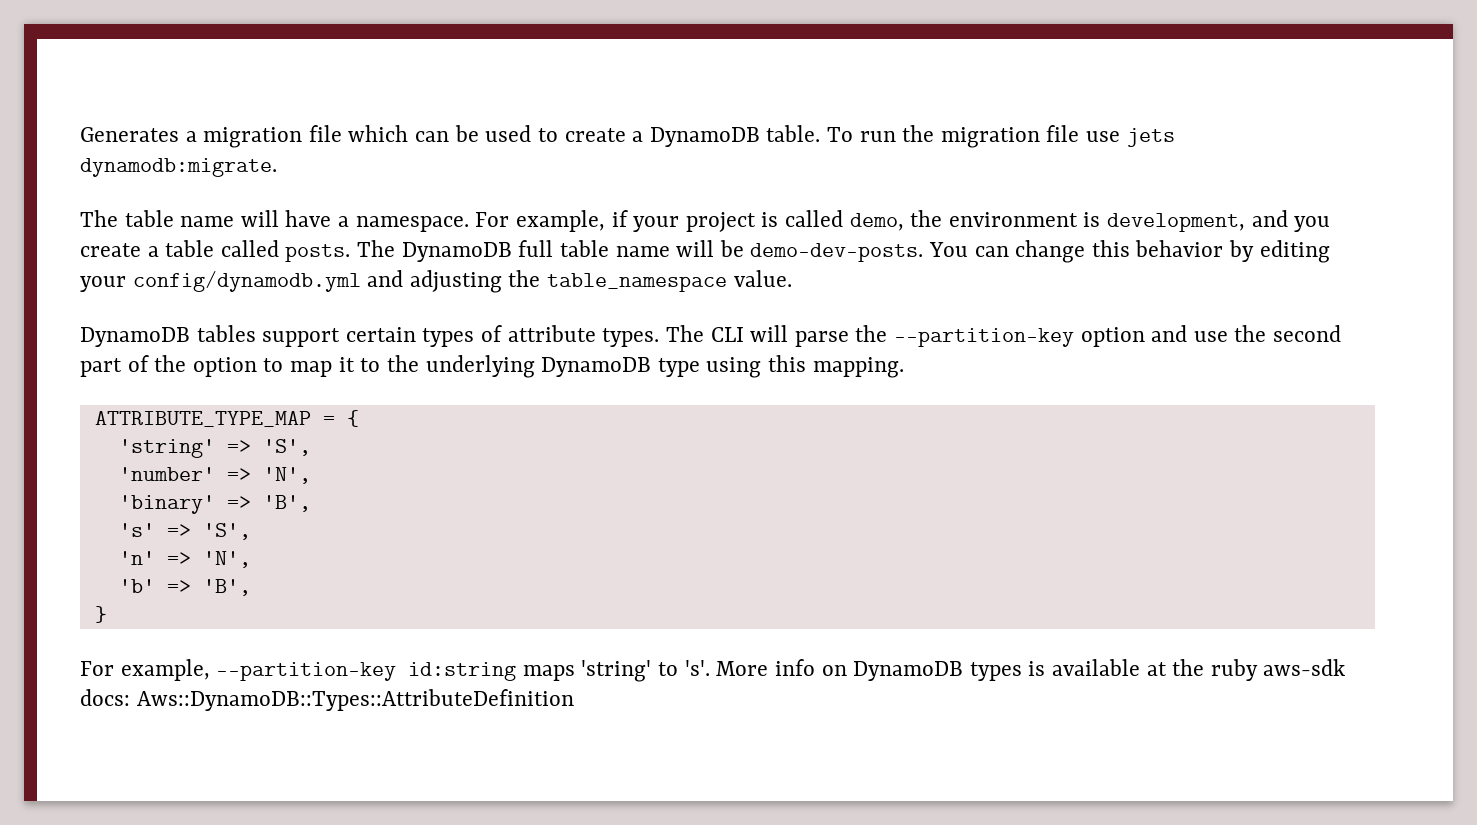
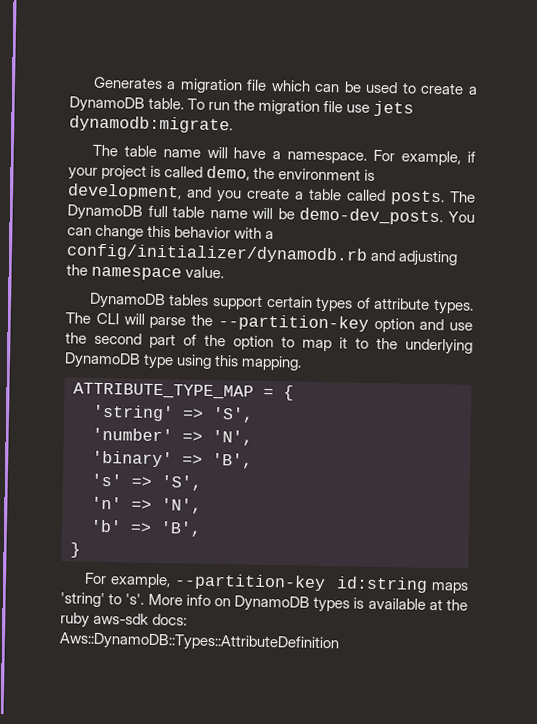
[750,243,924,262] demo-dev-posts. -> [299,207,444,226] demo-dev_posts.
[1229,240,1330,263] [80,271,361,292] by editing your config/dynamodb.yml -> [234,227,275,240] [66,243,368,264] with a config/initializer/dynamodb.rb
[547,273,728,292] table_namespace -> [91,266,183,281] namespace

